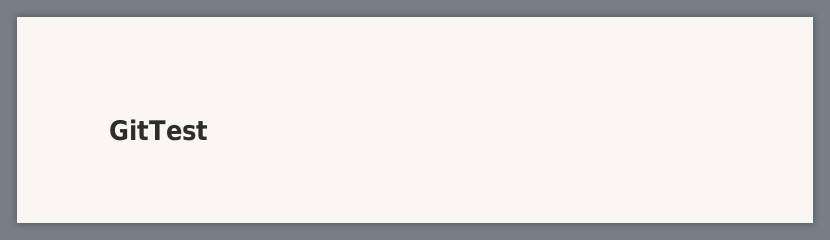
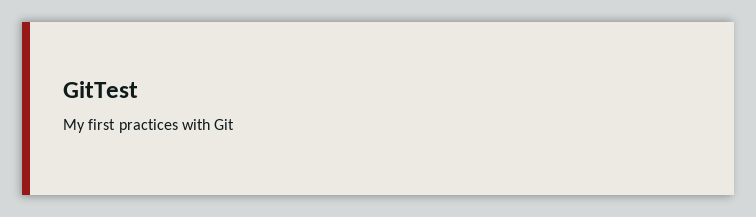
(208, 130) none -> [63,119,235,133] // My first practices with Git

